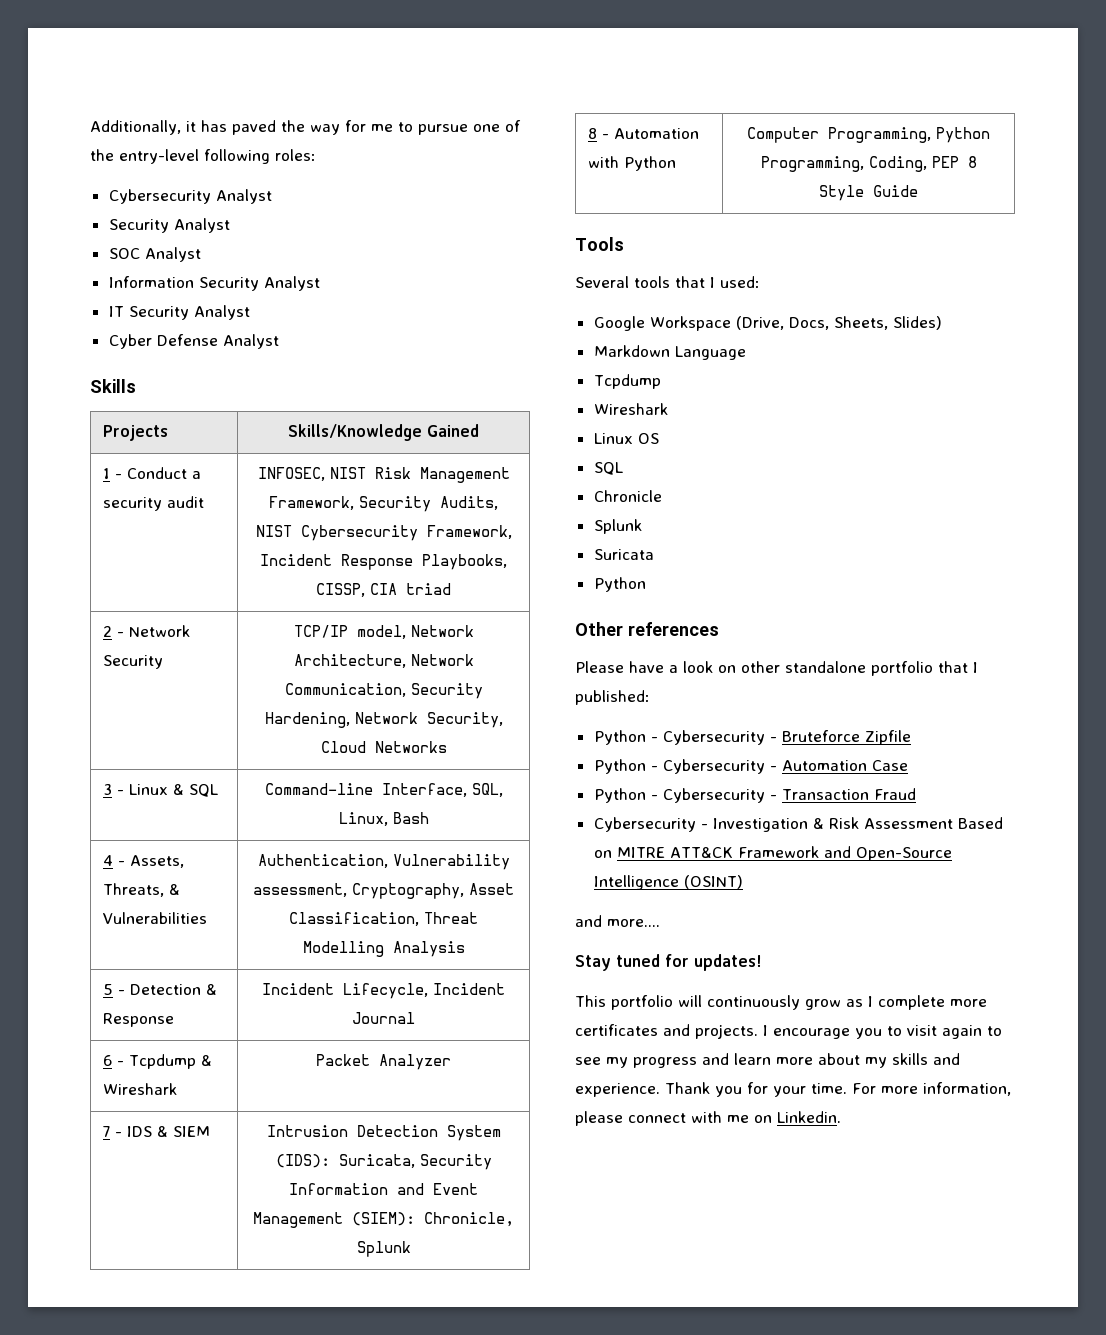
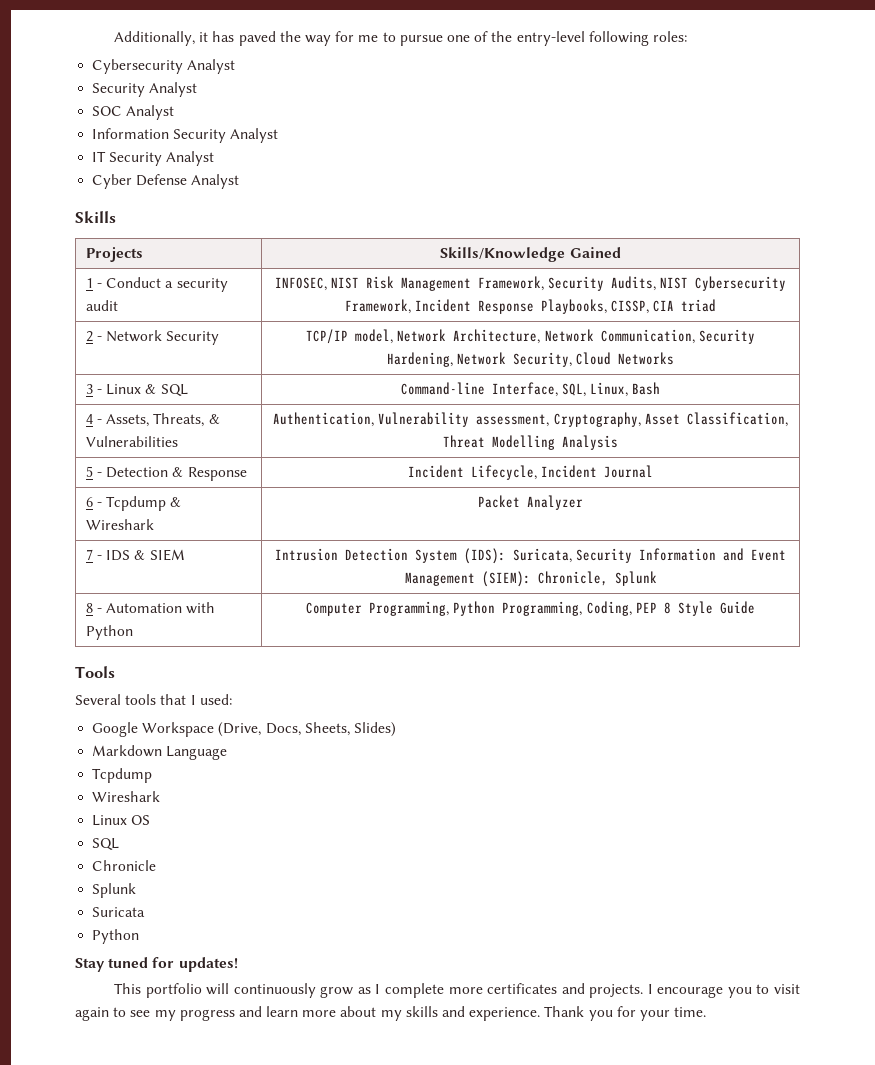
[575,622,719,636] [575,661,978,676] [575,690,650,705] [593,730,911,745] [593,759,908,774] [593,788,916,803] [593,817,1003,832] [593,846,952,861] [593,875,743,890] [575,915,660,927] // Other references // Please have a look on other standalone portfolio that I published: // Python - Cybersecurity - Bruteforce Zipfile // Python - Cybersecurity - Automation Case // Python - Cybersecurity - Transaction Fraud // Cybersecurity - Investigation & Risk Assessment Based on MITRE ATT&CK Framework and Open-Source Intelligence (OSINT) // and more.... -> (140, 936) none
[852,1082,1011,1096] [575,1111,841,1126] For more information, please connect with me on Linkedin. -> (707, 1012) none

